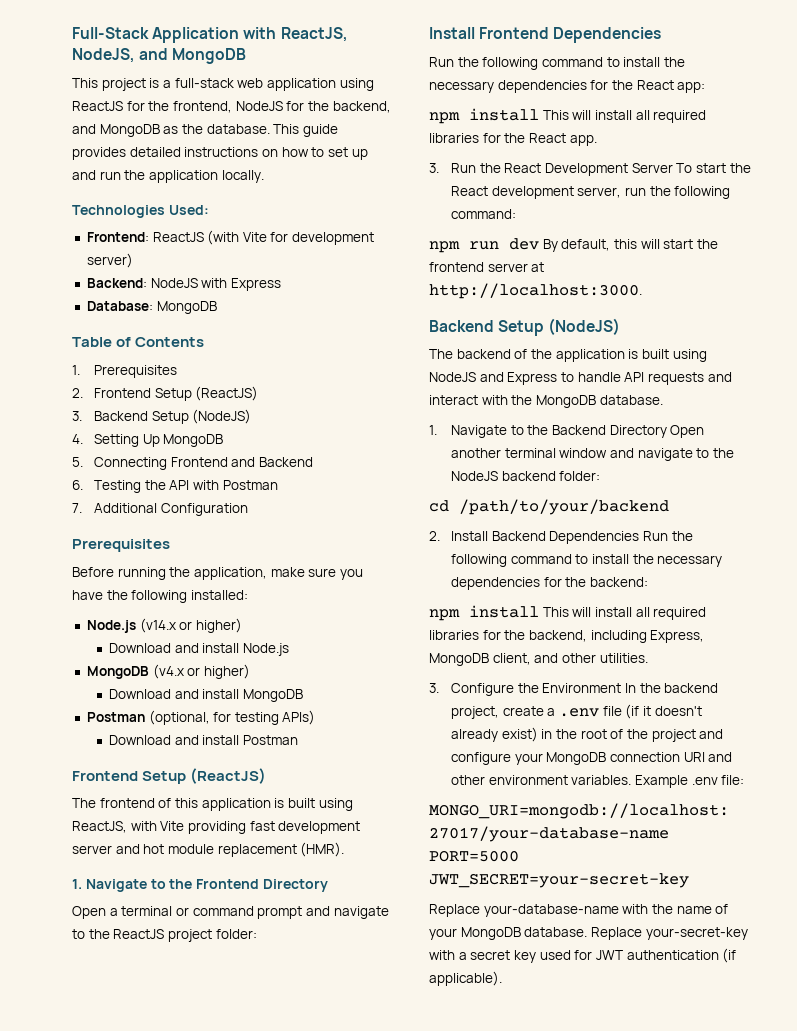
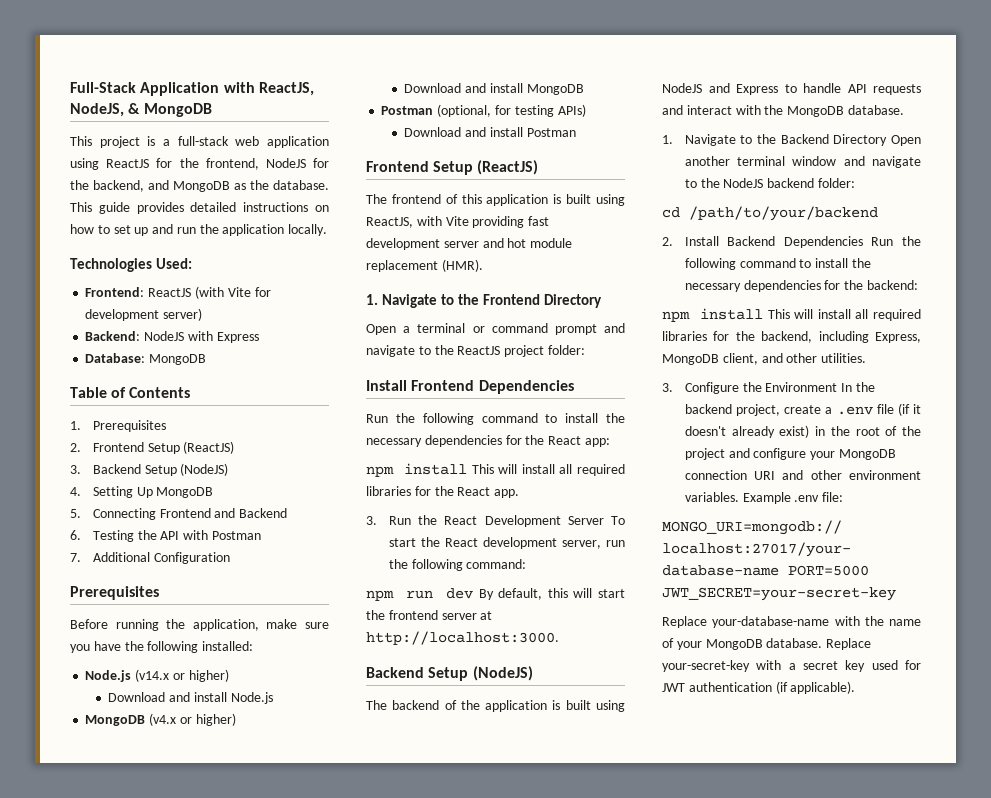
[139,48,169,60] and -> [128,103,141,114] &

